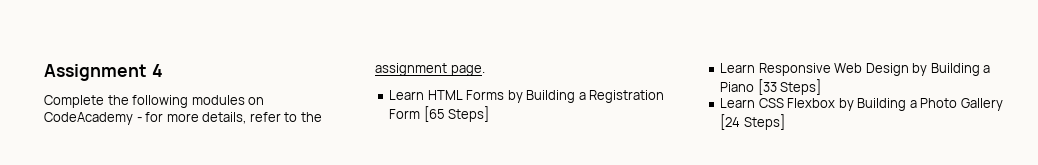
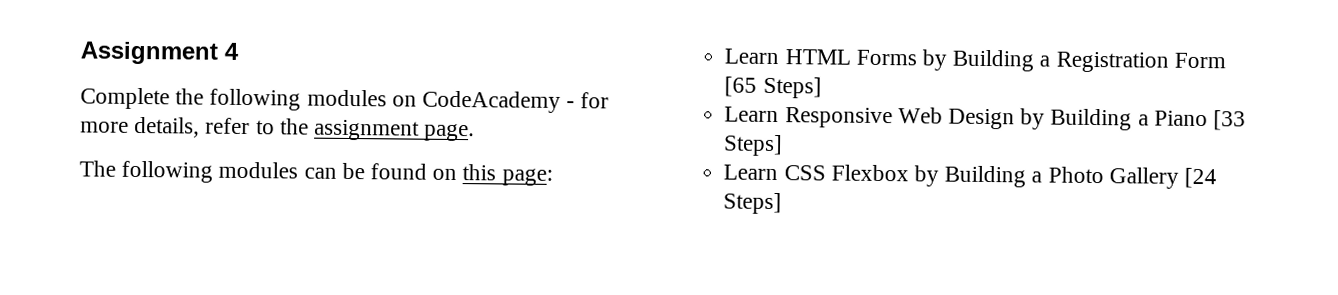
(485, 70) none -> [79,160,553,186] // The following modules can be found on this page:

